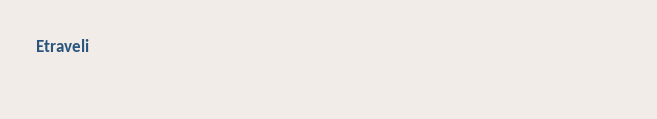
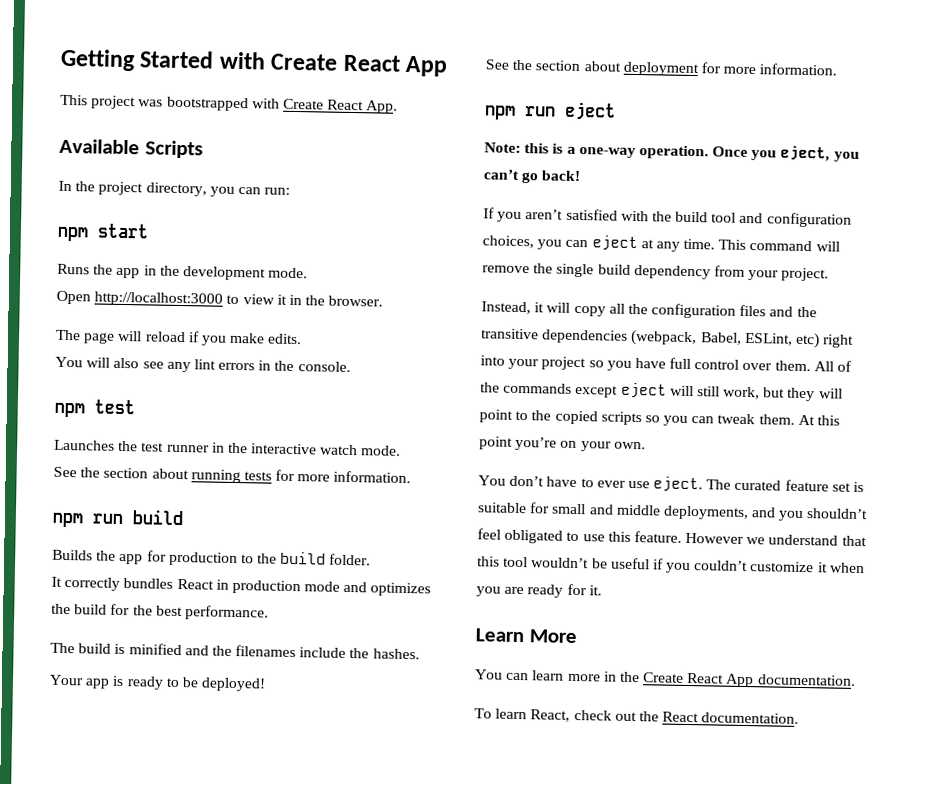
[36,39,89,52] Etraveli -> [60,48,449,77] [60,94,399,114] [59,138,203,159] [58,180,291,197] [57,223,149,242] [57,263,309,281] [56,290,384,307] [55,329,303,346] [55,356,351,373] [54,399,135,418] [54,439,402,456] [53,466,412,484] [52,509,184,528] [52,549,372,567] [51,576,432,597] [51,603,269,621] [50,642,420,660] [49,674,267,692] [485,59,838,77] [484,101,616,121] [484,142,860,162] [483,169,582,184] [483,207,852,228] [482,235,840,252] [482,263,830,282] [481,301,817,319] [481,328,855,349] [480,355,853,372] [480,382,843,402] [479,409,841,426] [479,436,646,452] [478,475,865,493] [478,502,869,522] [477,528,867,547] [477,556,865,574] [476,583,602,598] [475,628,577,644] [475,669,856,688] [474,708,800,724] Getting Started with Create React App // This project was bootstrapped with Create React App. // Available Scripts // In the project directory, you can run: // npm start // Runs the app in the development mode. // Open http://localhost:3000 to view it in the browser. // The page will reload if you make edits. // You will also see any lint errors in the console. // npm test // Launches the test runner in the interactive watch mode. // See the section about running tests for more information. // npm run build // Builds the app for production to the build folder. // It correctly bundles React in production mode and optimizes the build for the best performance. // The build is minified and the filenames include the hashes. // Your app is ready to be deployed! // See the section about deployment for more information. // npm run eject // Note: this is a one-way operation. Once you eject, you can’t go back! // If you aren’t satisfied with the build tool and configuration choices, you can eject at any time. This command will remove the single build dependency from your project. // Instead, it will copy all the configuration files and the transitive dependencies (webpack, Babel, ESLint, etc) right into your project so you have full control over them. All of the commands except eject will still work, but they will point to the copied scripts so you can tweak them. At this point you’re on your own. // You don’t have to ever use eject. The curated feature set is suitable for small and middle deployments, and you shouldn’t feel obligated to use this feature. However we understand that this tool wouldn’t be useful if you couldn’t customize it when you are ready for it. // Learn More // You can learn more in the Create React App documentation. // To learn React, check out the React documentation.

